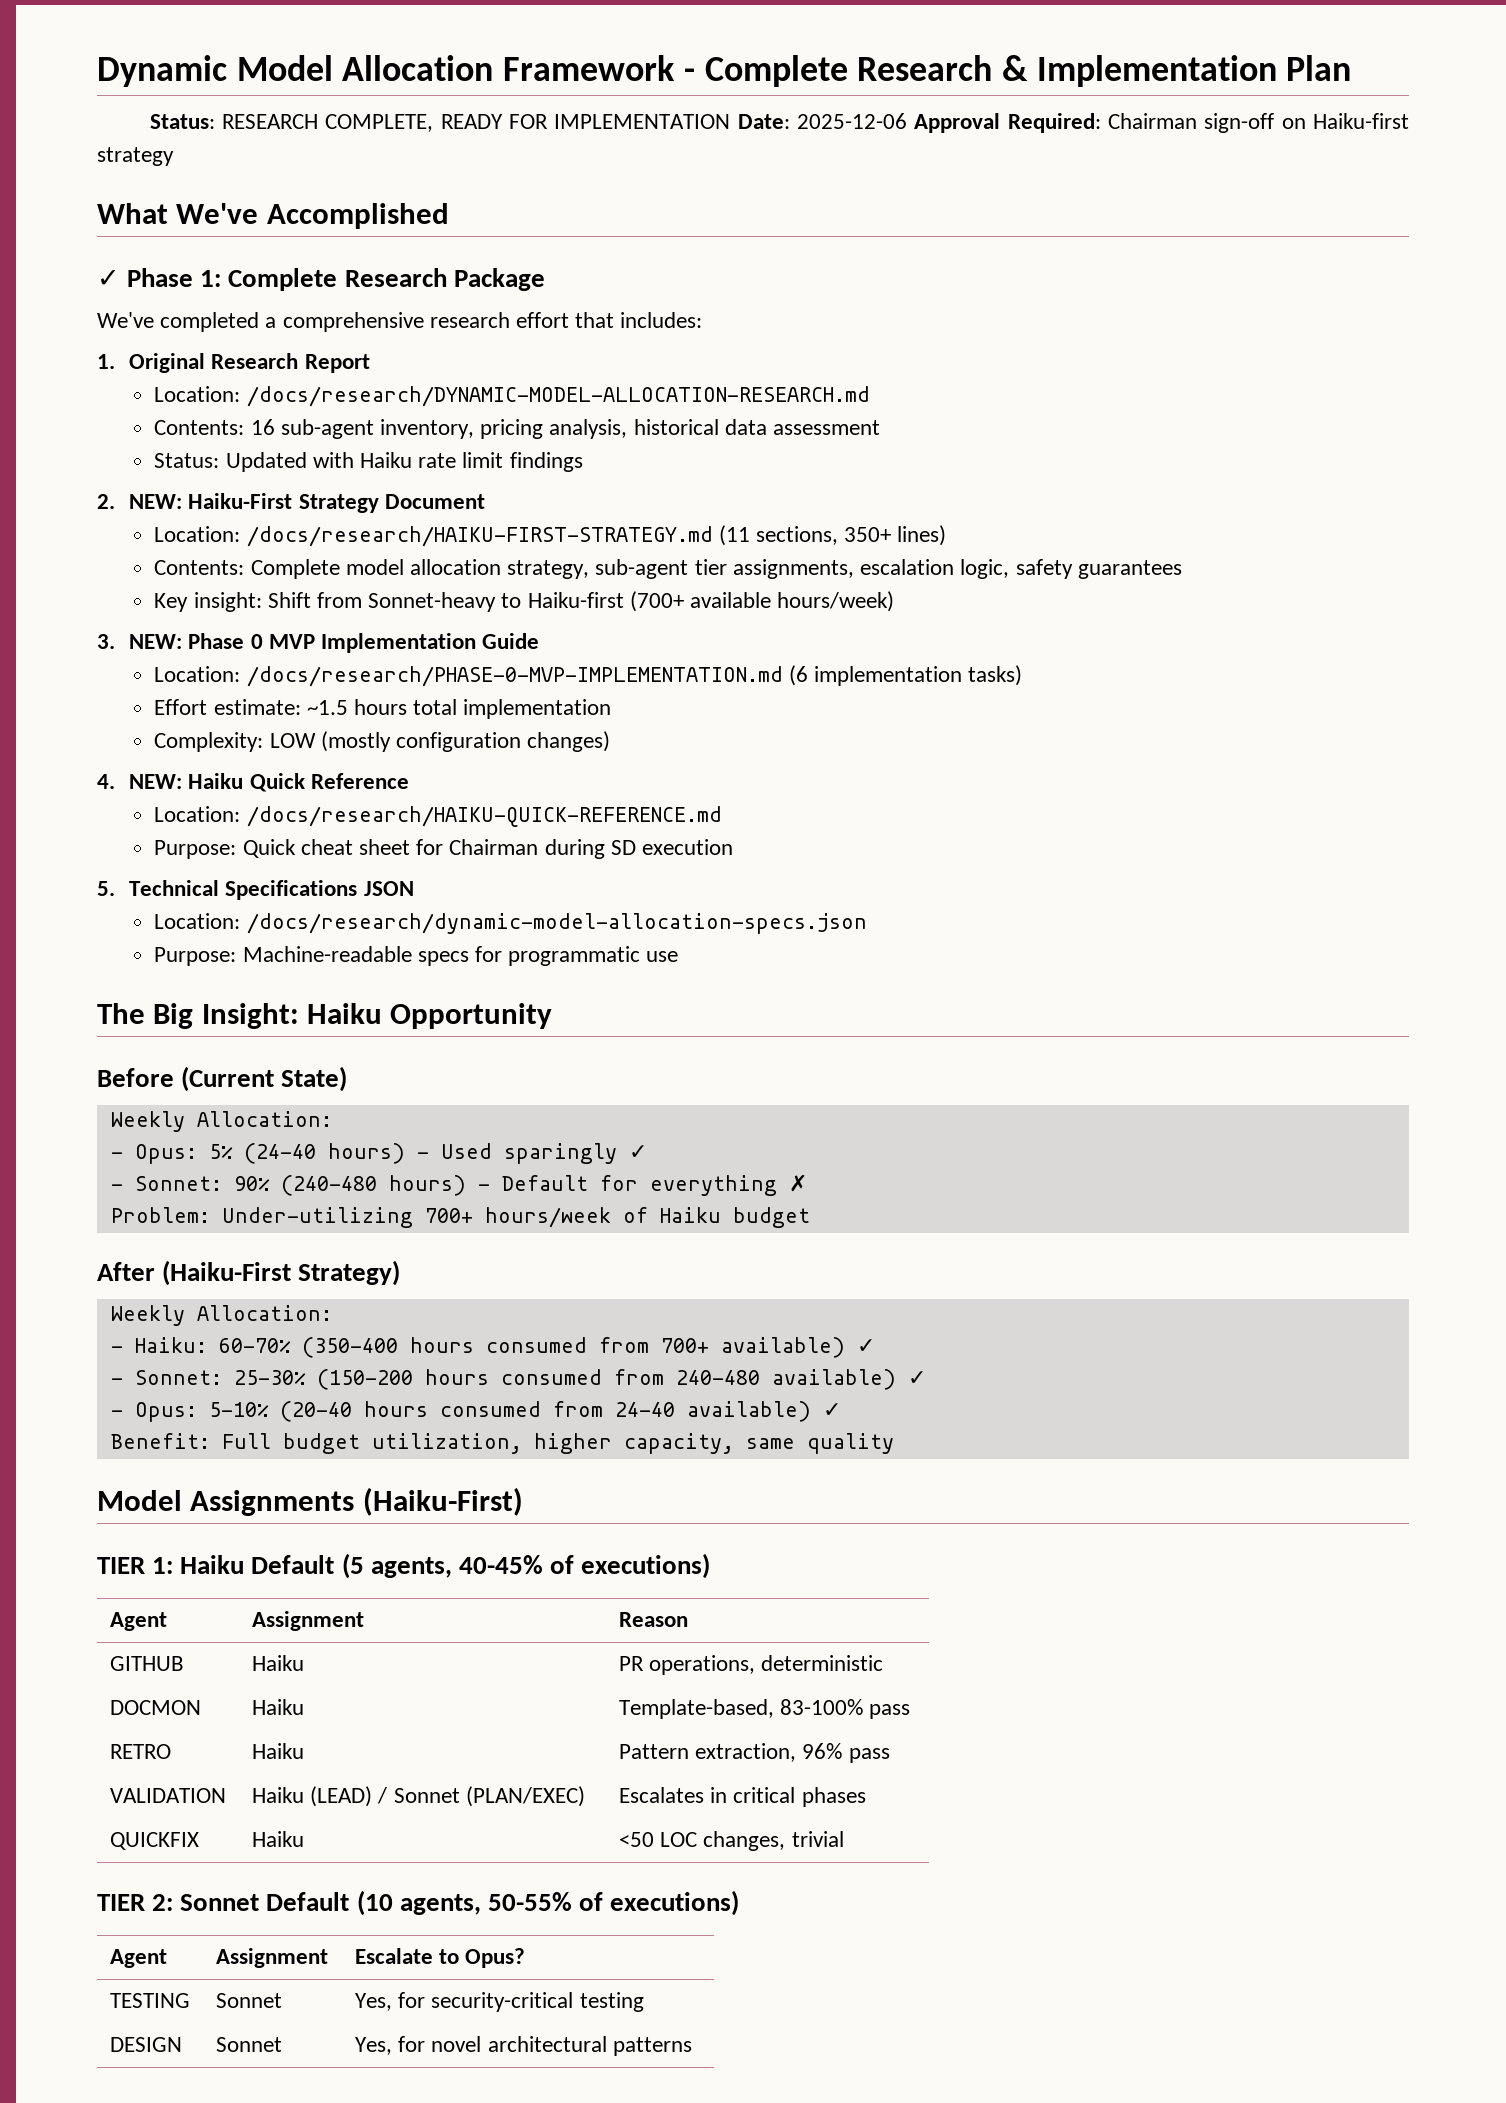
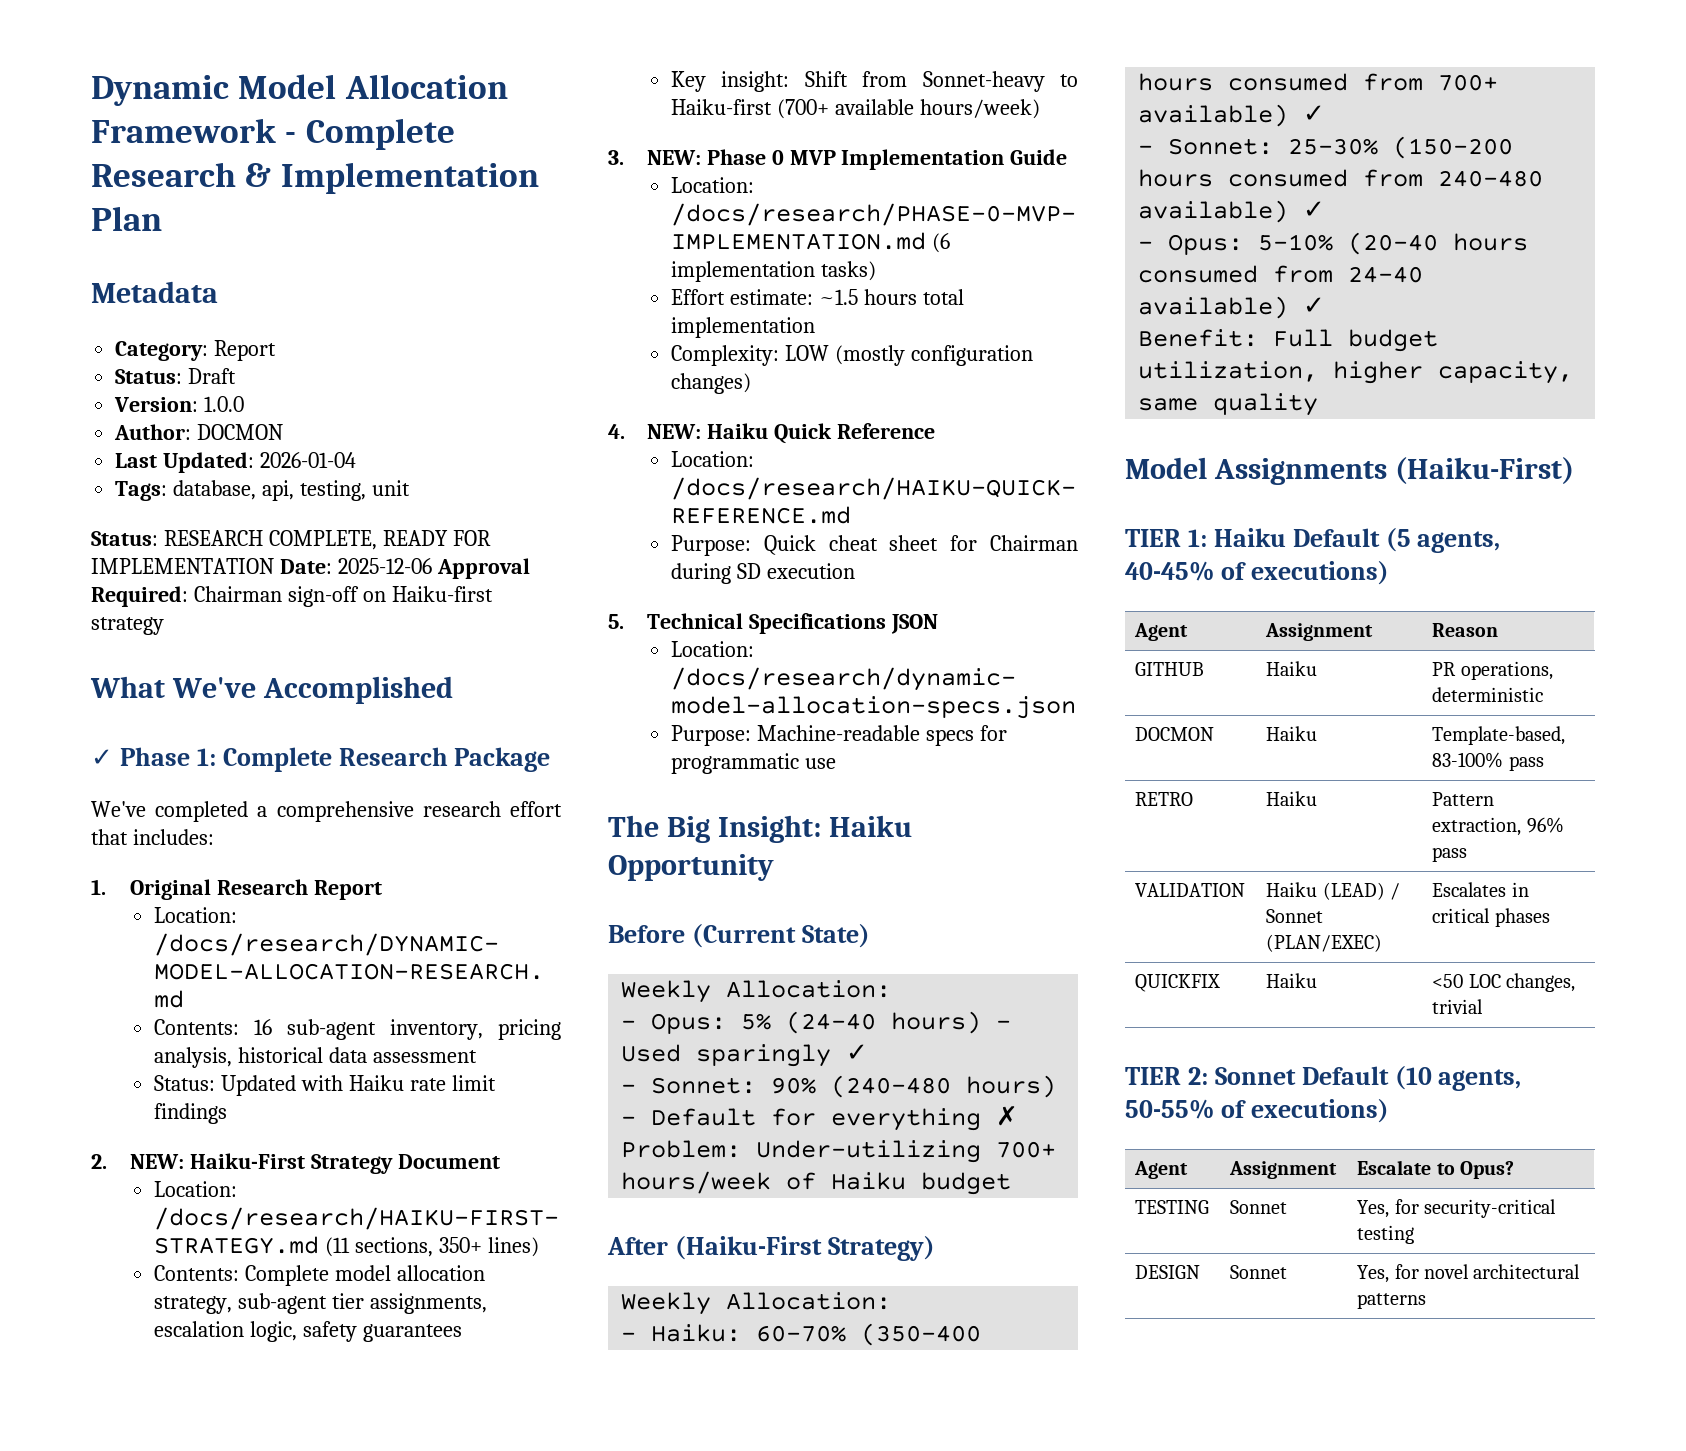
(1352, 68) none -> [91,281,218,303] [115,340,277,361] [115,368,237,384] [114,396,245,412] [114,424,284,440] [115,452,357,473] [115,480,410,501] // Metadata // Category: Report // Status: Draft // Version: 1.0.0 // Author: DOCMON // Last Updated: 2026-01-04 // Tags: database, api, testing, unit

